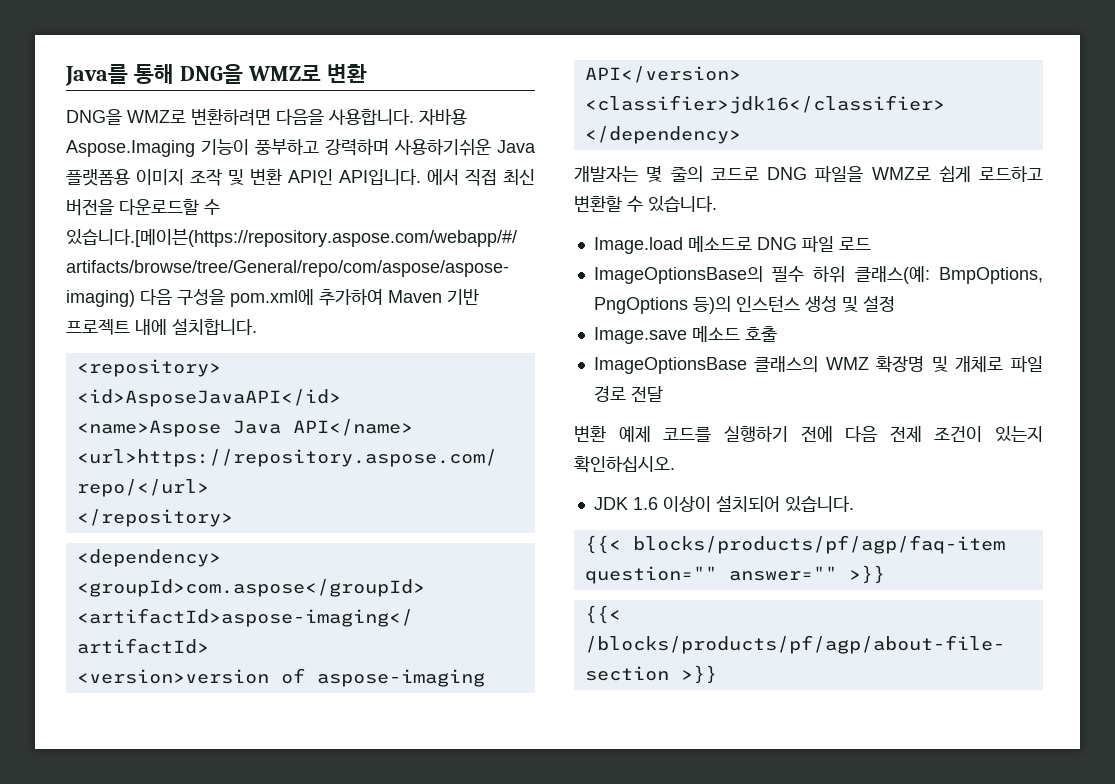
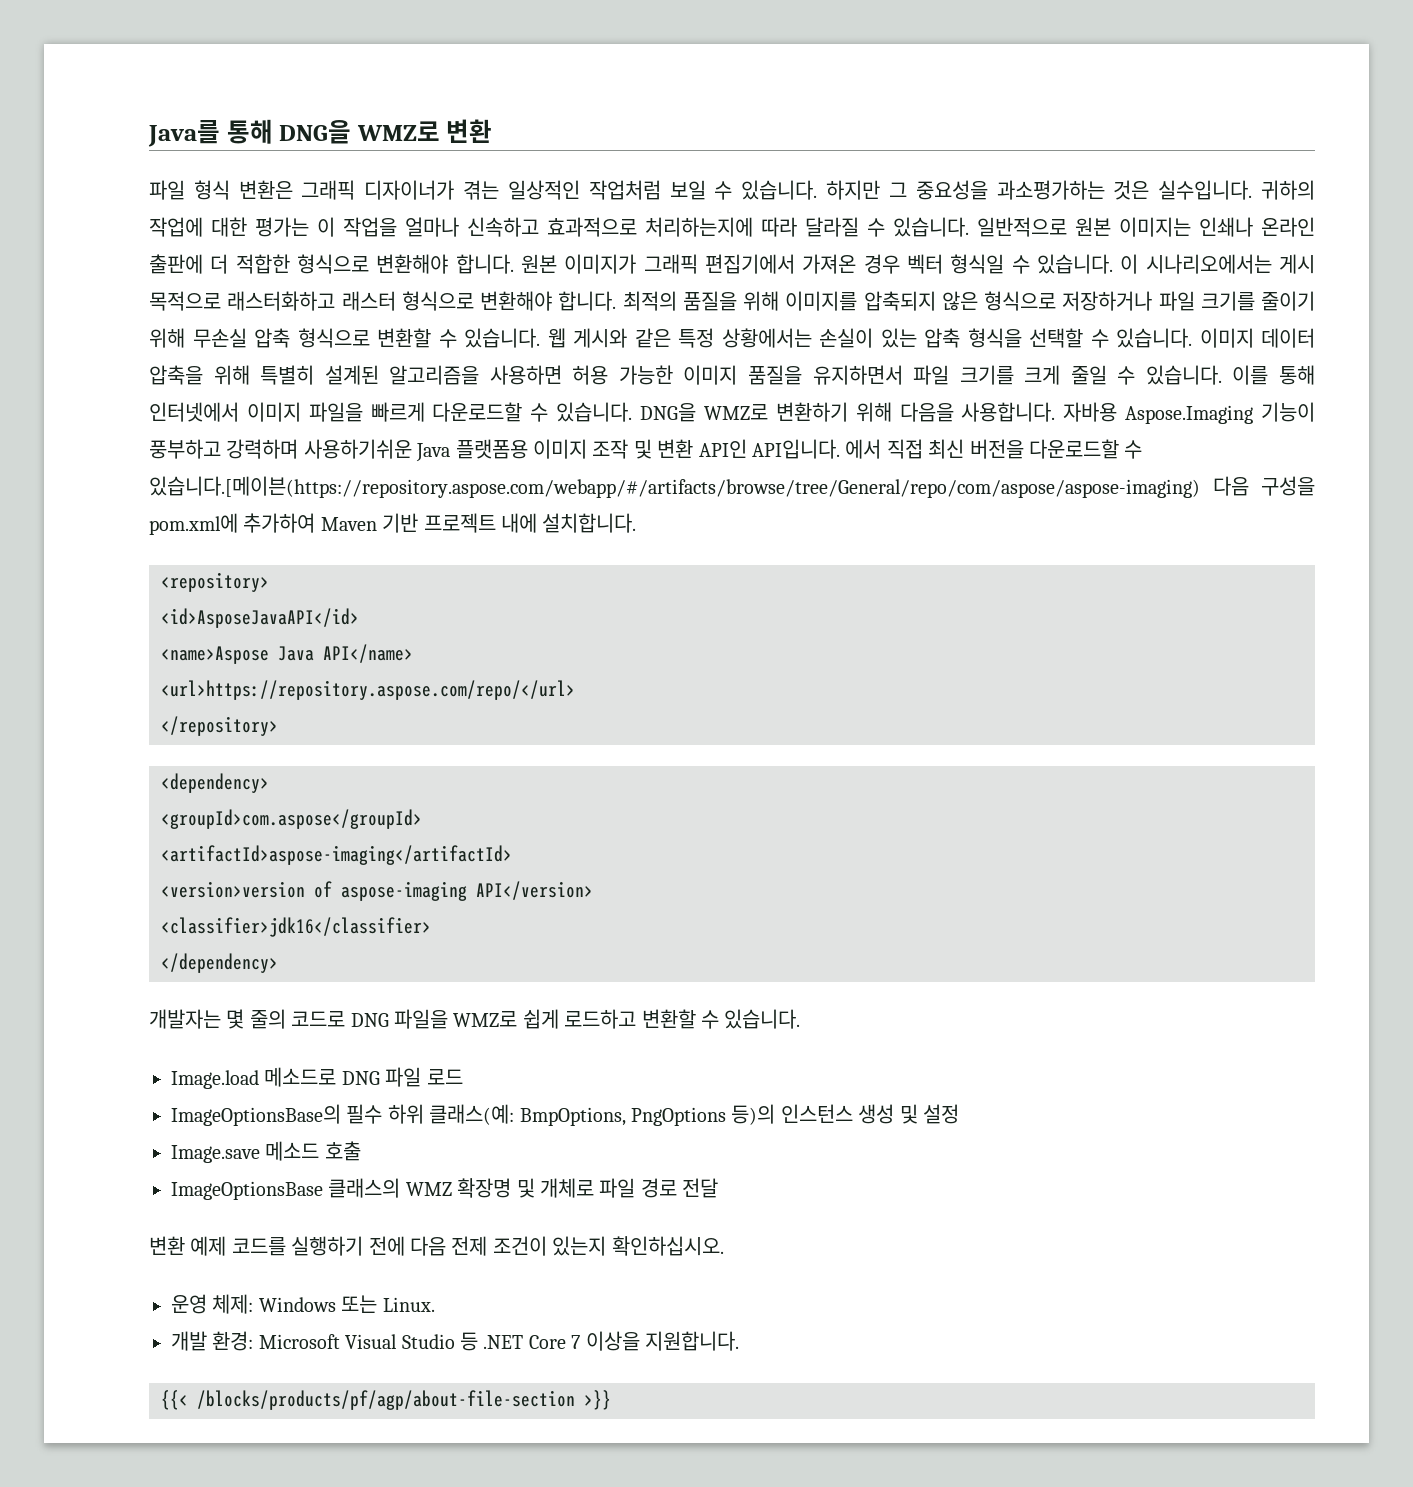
[66,108,271,126] DNG을 WMZ로 변환하려면 -> [149,180,1316,200] [149,217,1315,237] [149,254,1316,274] [149,291,1315,311] [149,328,1315,348] [149,365,1315,385] [149,402,892,422] 파일 형식 변환은 그래픽 디자이너가 겪는 일상적인 작업처럼 보일 수 있습니다. 하지만 그 중요성을 과소평가하는 것은 실수입니다. 귀하의 작업에 대한 평가는 이 작업을 얼마나 신속하고 효과적으로 처리하는지에 따라 달라질 수 있습니다. 일반적으로 원본 이미지는 인쇄나 온라인 출판에 더 적합한 형식으로 변환해야 합니다. 원본 이미지가 그래픽 편집기에서 가져온 경우 벡터 형식일 수 있습니다. 이 시나리오에서는 게시 목적으로 래스터화하고 래스터 형식으로 변환해야 합니다. 최적의 품질을 위해 이미지를 압축되지 않은 형식으로 저장하거나 파일 크기를 줄이기 위해 무손실 압축 형식으로 변환할 수 있습니다. 웹 게시와 같은 특정 상황에서는 손실이 있는 압축 형식을 선택할 수 있습니다. 이미지 데이터 압축을 위해 특별히 설계된 알고리즘을 사용하면 허용 가능한 이미지 품질을 유지하면서 파일 크기를 크게 줄일 수 있습니다. 이를 통해 인터넷에서 이미지 파일을 빠르게 다운로드할 수 있습니다. DNG을 WMZ로 변환하기 위해
[593,495,854,512] [584,535,1005,554] [584,565,885,584] JDK 1.6 이상이 설치되어 있습니다. // {{< blocks/products/pf/agp/faq-item question="" answer="" >}} -> [171,1294,435,1314] [171,1331,739,1351] 운영 체제: Windows 또는 Linux. // 개발 환경: Microsoft Visual Studio 등 .NET Core 7 이상을 지원합니다.

